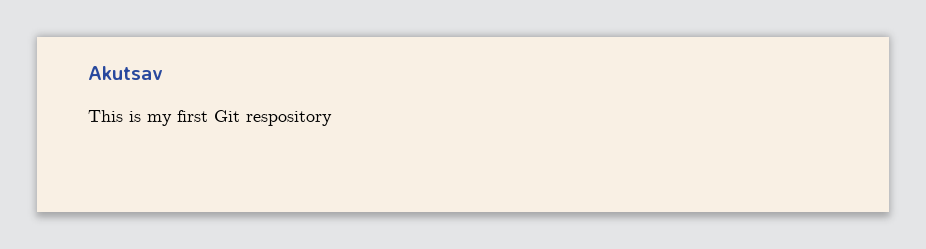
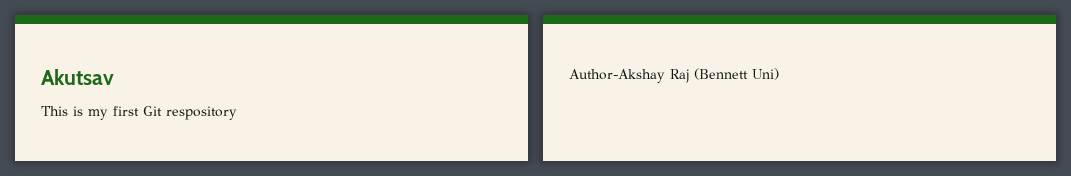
(332, 118) none -> [569,68,779,83] // Author-Akshay Raj (Bennett Uni)

